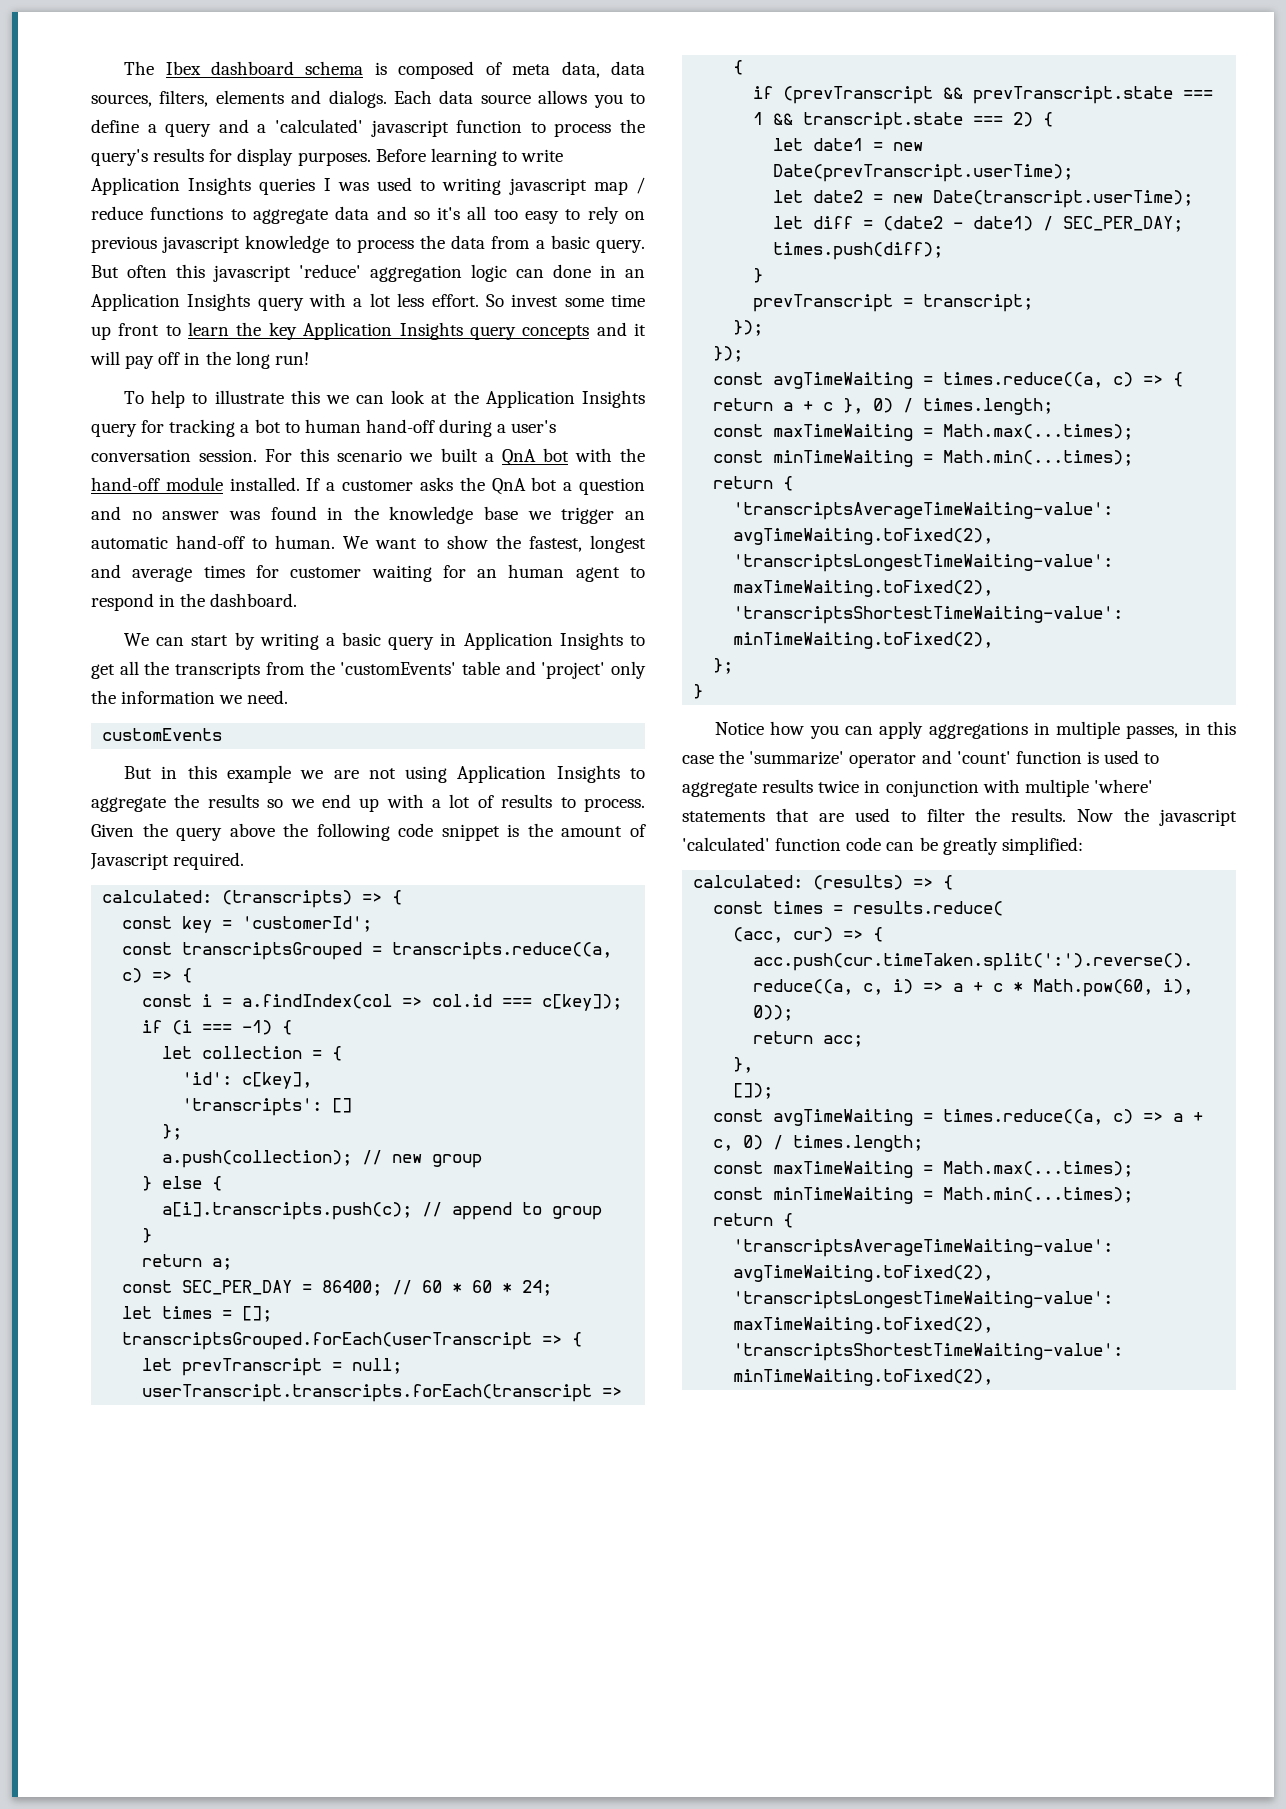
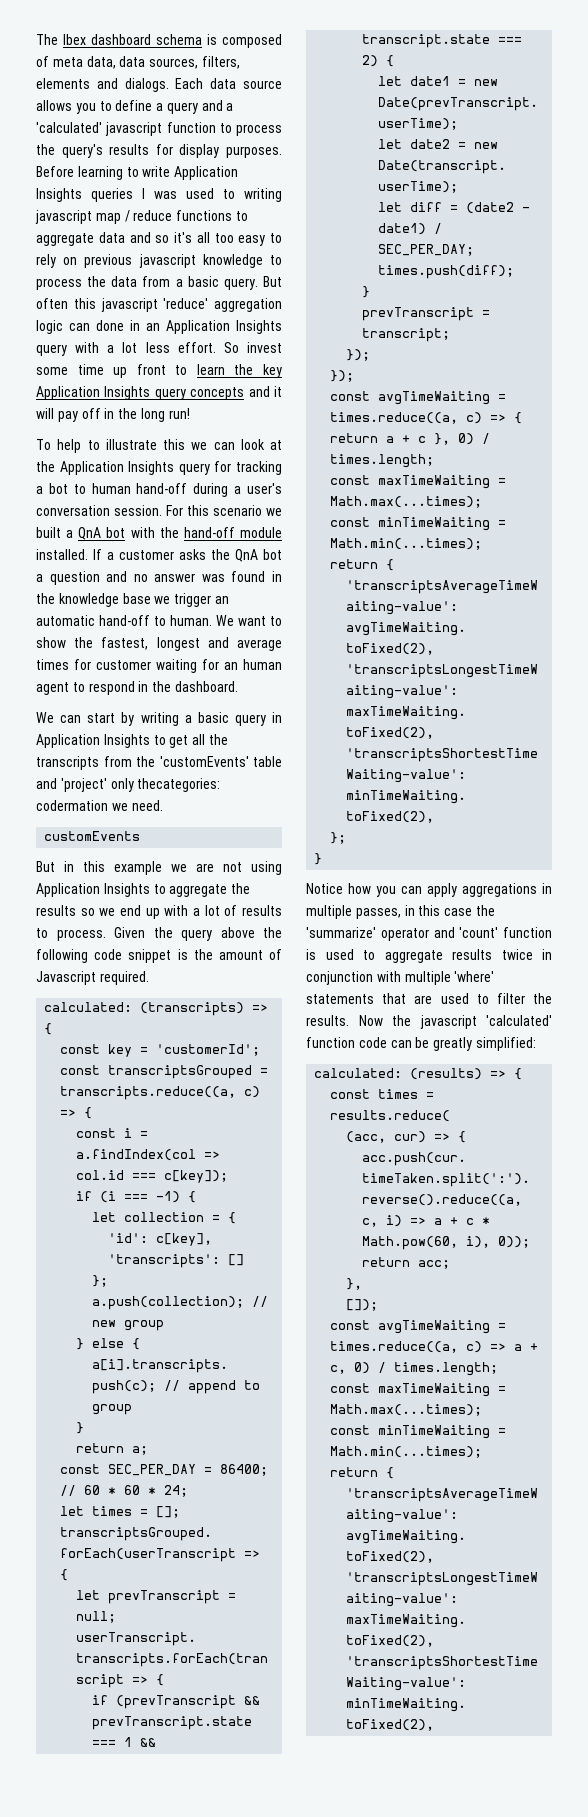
[91,690,216,704] the information -> [137,778,221,792] [36,800,108,811] thecategories: codermation

